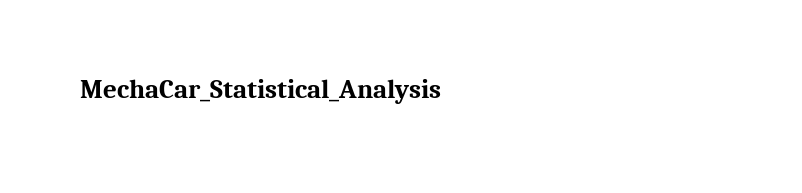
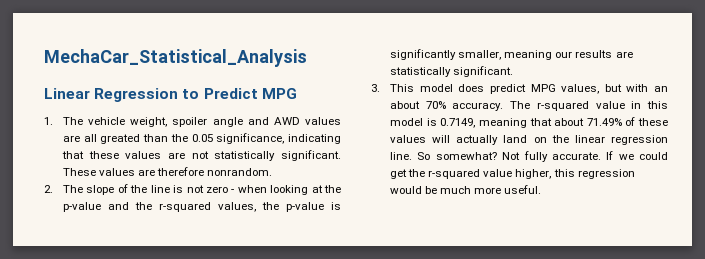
(441, 91) none -> [44,88,297,102] [44,117,341,127] [62,133,341,144] [61,150,342,161] [62,167,273,176] [44,184,341,195] [62,202,342,212] [389,49,633,60] [389,66,514,77] [371,84,668,94] [389,101,668,111] [389,117,668,128] [389,135,668,145] [389,151,668,162] [389,169,635,179] [389,185,542,194] // Linear Regression to Predict MPG // 1. The vehicle weight, spoiler angle and AWD values are all greated than the 0.05 significance, indicating that these values are not statistically significant. These values are therefore nonrandom. // 2. The slope of the line is not zero - when looking at the p-value and the r-squared values, the p-value is significantly smaller, meaning our results are statistically significant. // 3. This model does predict MPG values, but with an about 70% accuracy. The r-squared value in this model is 0.7149, meaning that about 71.49% of these values will actually land on the linear regression line. So somewhat? Not fully accurate. If we could get the r-squared value higher, this regression would be much more useful.

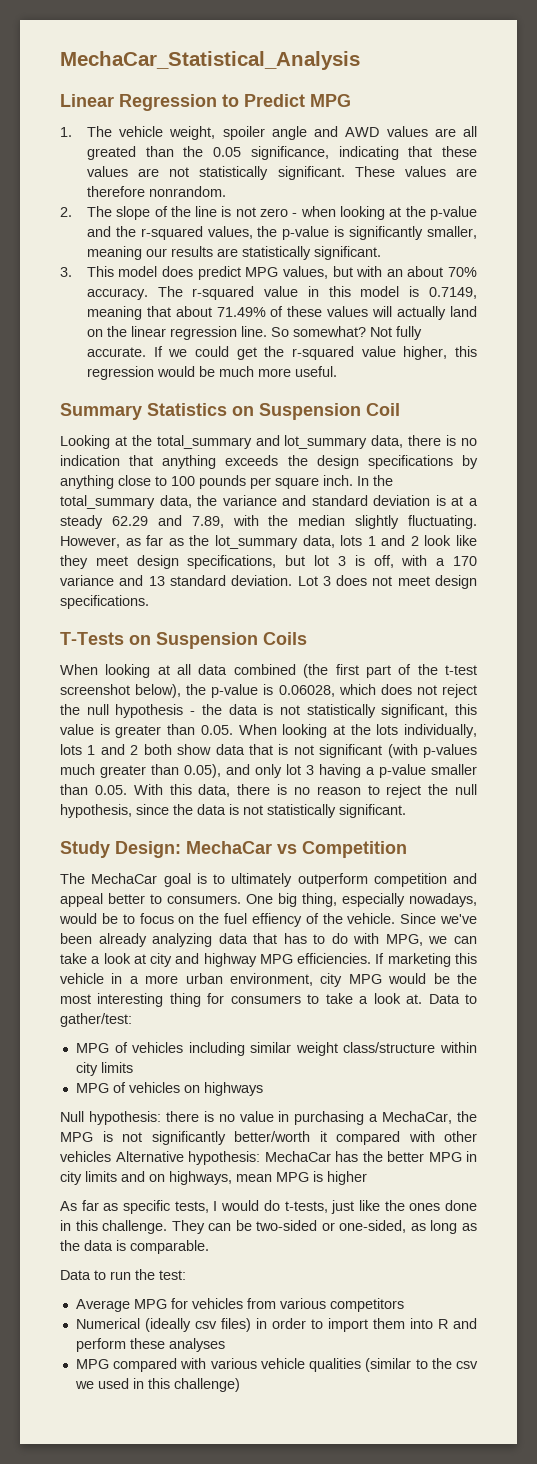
(542, 189) none -> [60,403,400,420] [60,435,478,449] [60,455,479,469] [60,475,393,489] [60,495,478,509] [60,515,477,529] [60,535,477,549] [60,555,477,569] [60,575,478,589] [60,595,149,609] [60,632,307,649] [60,664,478,678] [60,684,477,698] [60,704,477,718] [60,724,477,738] [60,744,478,758] [60,764,477,778] [60,784,477,798] [60,804,406,818] [60,841,407,858] [60,873,477,887] [60,893,477,907] [59,913,477,927] [60,933,478,947] [60,953,477,967] [60,973,477,987] [60,993,477,1007] [60,1013,132,1027] [75,1042,477,1056] [75,1062,133,1076] [75,1082,263,1096] [60,1111,477,1125] [60,1131,477,1145] [60,1151,477,1165] [60,1171,367,1185] [60,1200,477,1214] [60,1220,478,1234] [60,1240,209,1254] [60,1269,186,1280] [75,1298,404,1312] [75,1318,477,1332] [75,1338,225,1352] [75,1358,478,1372] [74,1378,240,1392] // Summary Statistics on Suspension Coil // Looking at the total_summary and lot_summary data, there is no indication that anything exceeds the design specifications by anything close to 100 pounds per square inch. In the total_summary data, the variance and standard deviation is at a steady 62.29 and 7.89, with the median slightly fluctuating. However, as far as the lot_summary data, lots 1 and 2 look like they meet design specifications, but lot 3 is off, with a 170 variance and 13 standard deviation. Lot 3 does not meet design specifications. // T-Tests on Suspension Coils // When looking at all data combined (the first part of the t-test screenshot below), the p-value is 0.06028, which does not reject the null hypothesis - the data is not statistically significant, this value is greater than 0.05. When looking at the lots individually, lots 1 and 2 both show data that is not significant (with p-values much greater than 0.05), and only lot 3 having a p-value smaller than 0.05. With this data, there is no reason to reject the null hypothesis, since the data is not statistically significant. // Study Design: MechaCar vs Competition // The MechaCar goal is to ultimately outperform competition and appeal better to consumers. One big thing, especially nowadays, would be to focus on the fuel effiency of the vehicle. Since we've been already analyzing data that has to do with MPG, we can take a look at city and highway MPG efficiencies. If marketing this vehicle in a more urban environment, city MPG would be the most interesting thing for consumers to take a look at. Data to gather/test: // MPG of vehicles including similar weight class/structure within city limits // MPG of vehicles on highways // Null hypothesis: there is no value in purchasing a MechaCar, the MPG is not significantly better/worth it compared with other vehicles Alternative hypothesis: MechaCar has the better MPG in city limits and on highways, mean MPG is higher // As far as specific tests, I would do t-tests, just like the ones done in this challenge. They can be two-sided or one-sided, as long as the data is comparable. // Data to run the test: // Average MPG for vehicles from various competitors // Numerical (ideally csv files) in order to import them into R and perform these analyses // MPG compared with various vehicle qualities (similar to the csv we used in this challenge)

